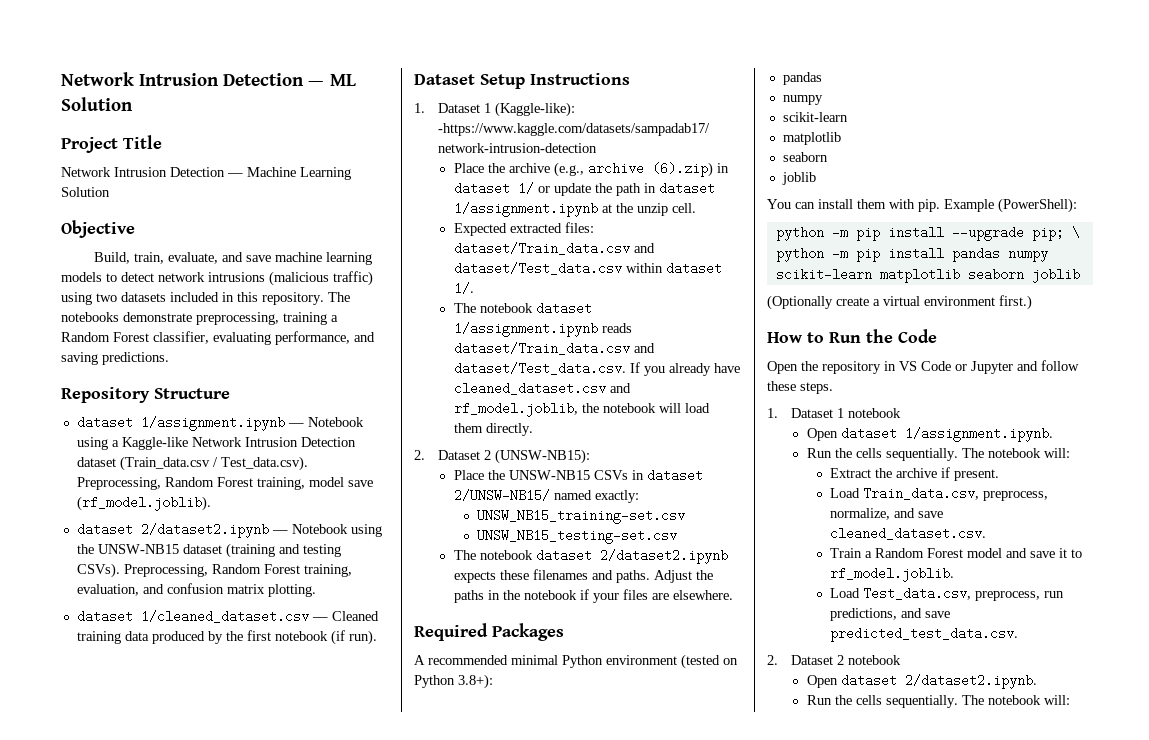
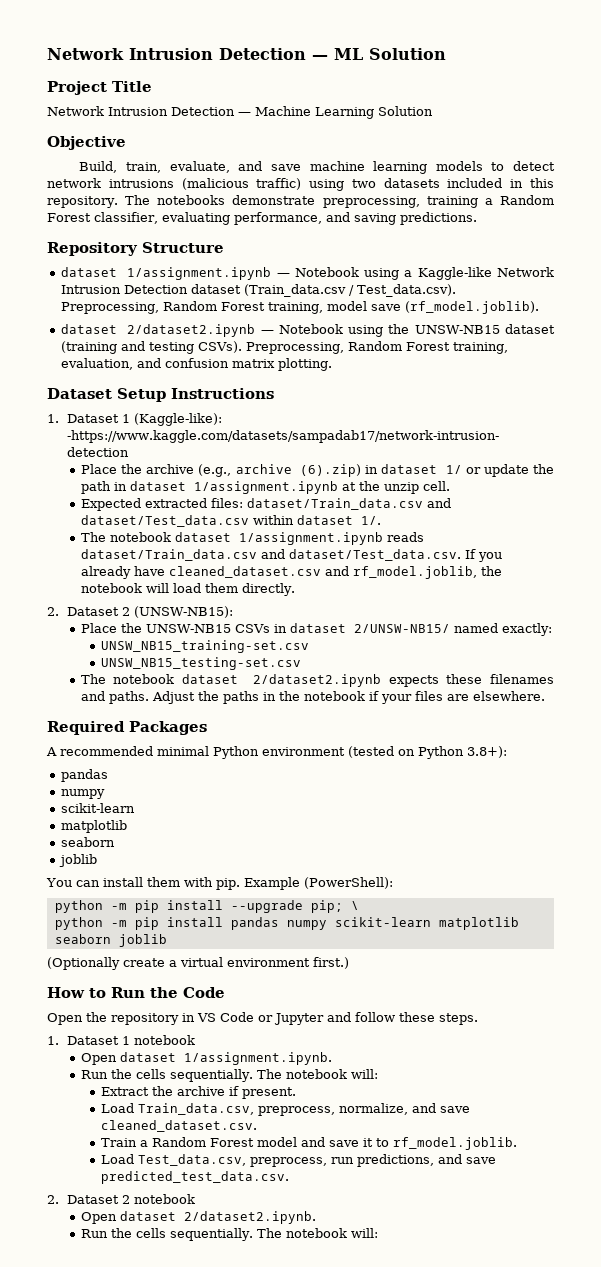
[76,610,379,623] [76,630,377,645] // dataset 1/cleaned_dataset.csv — Cleaned training data produced by the first notebook (if run). -> (332, 364) none

